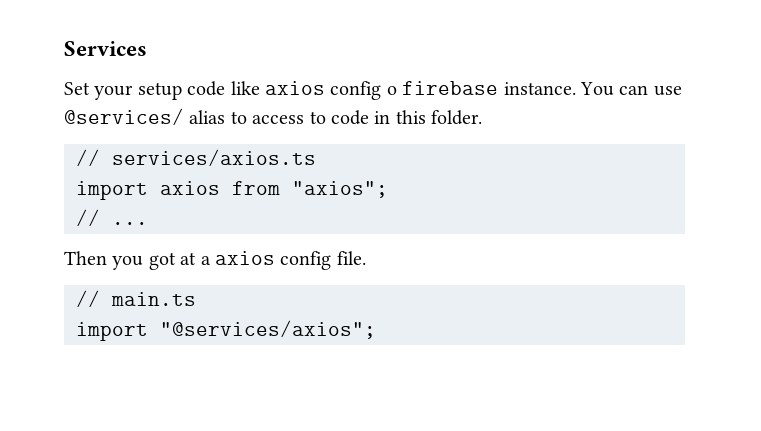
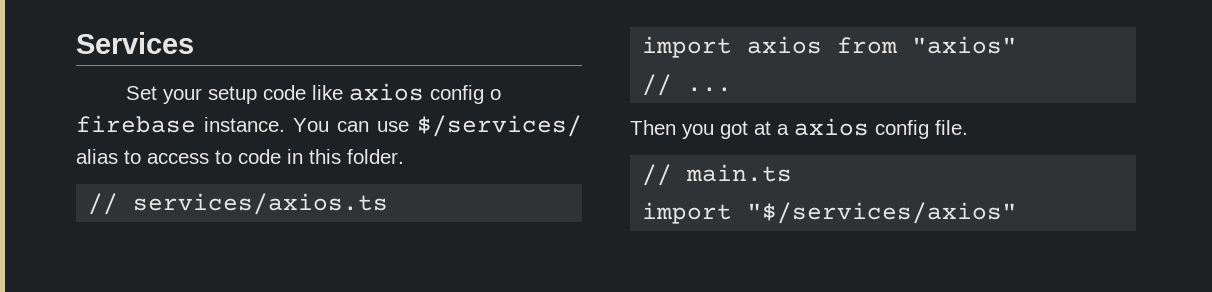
[64,108,184,125] @services/ -> [417,115,582,137] $/services/
[292,181,388,198] "axios"; -> [912,36,1018,54] "axios"
[160,320,376,339] "@services/axios"; -> [747,202,1018,224] "$/services/axios"

